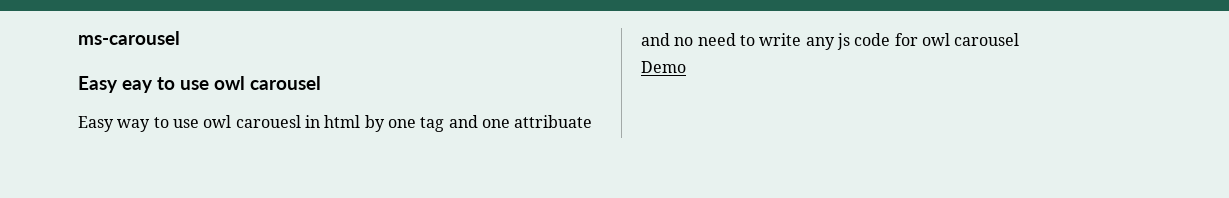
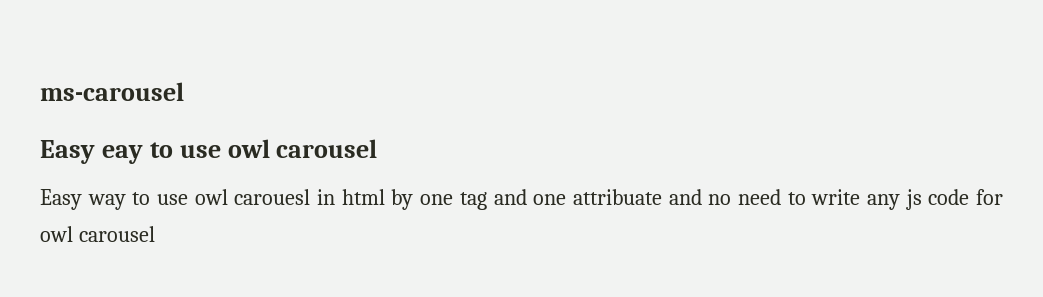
[641,61,686,73] // Demo -> (155, 234) none

